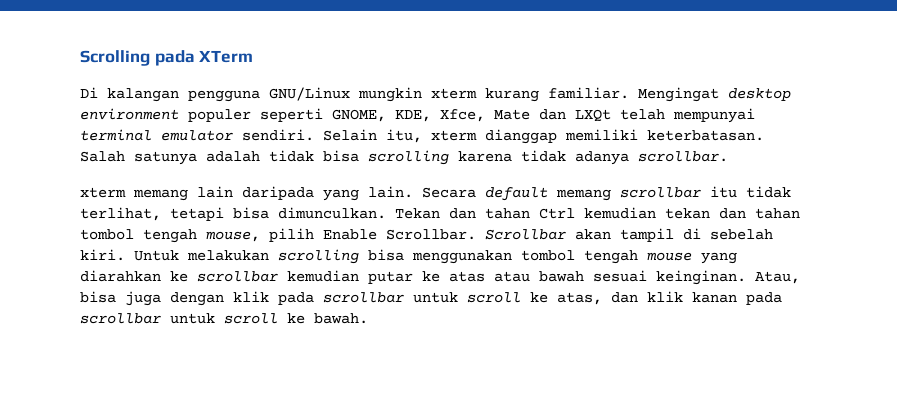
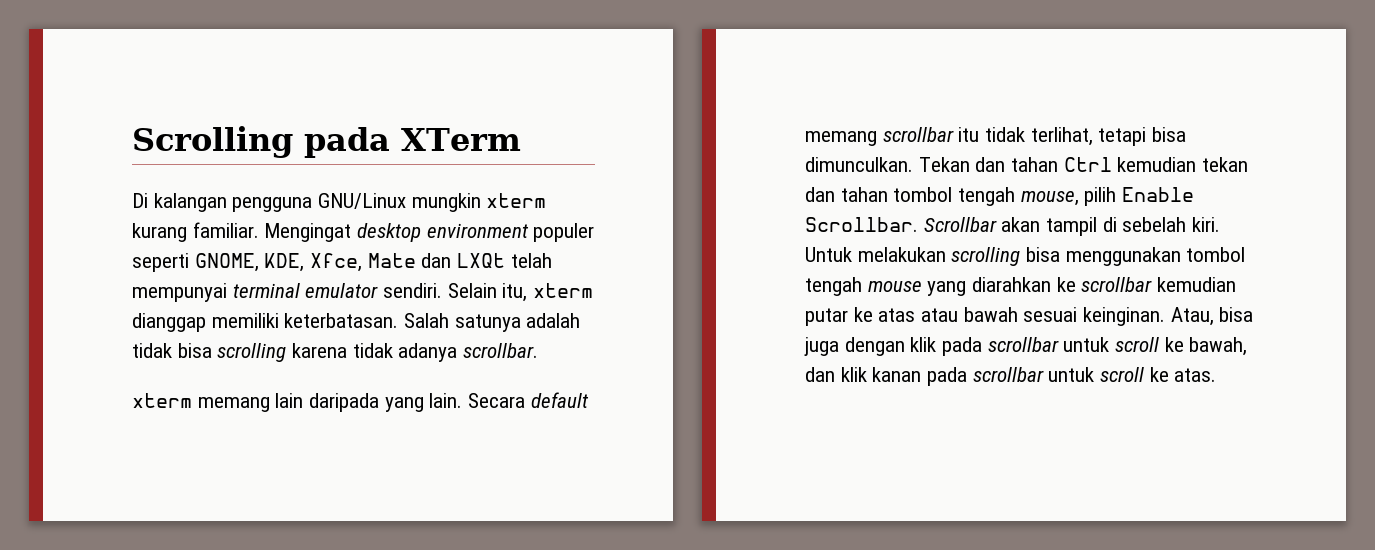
[557,292,602,305] atas, -> [1189,337,1248,356] bawah,
[314,313,368,324] bawah. -> [1174,368,1217,382] atas.

